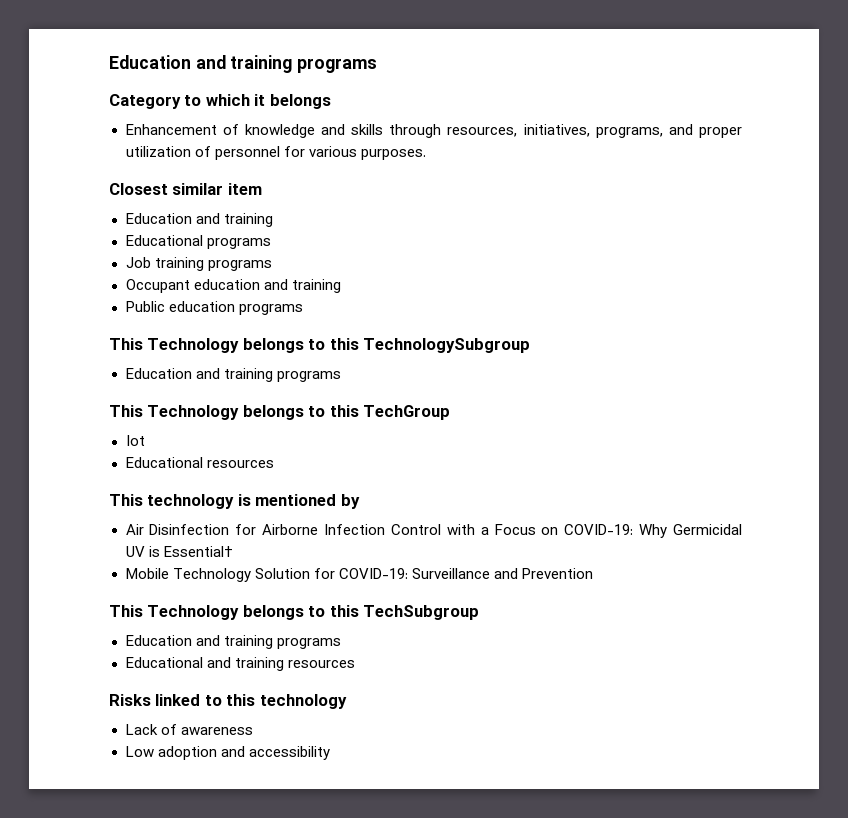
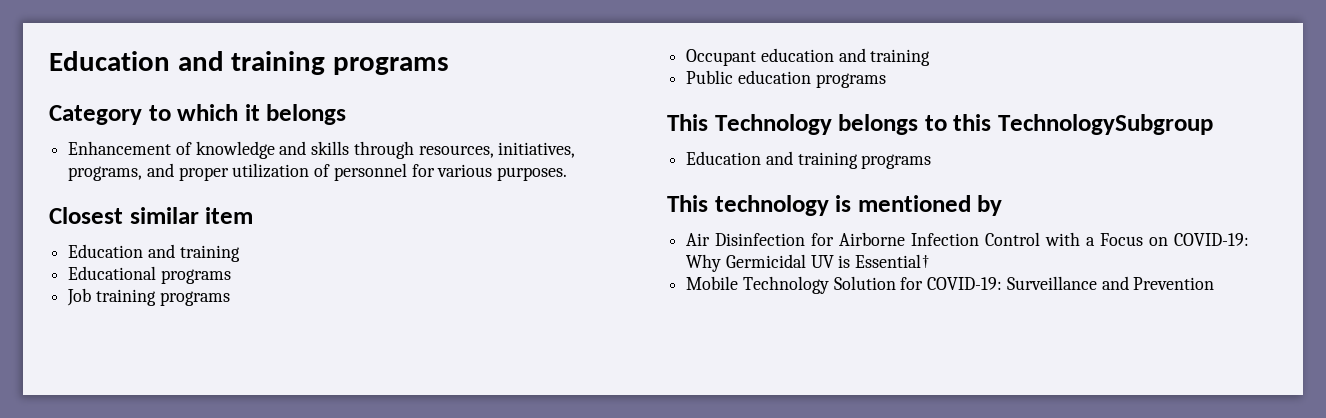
[109,405,451,420] [125,435,145,446] [125,457,274,468] // This Technology belongs to this TechGroup // Iot // Educational resources -> (932, 161) none
[109,605,480,620] [125,635,341,649] [125,657,355,671] [109,694,347,709] [125,724,253,735] [125,746,330,760] // This Technology belongs to this TechSubgroup // Education and training programs // Educational and training resources // Risks linked to this technology // Lack of awareness // Low adoption and accessibility -> (1215, 283) none

